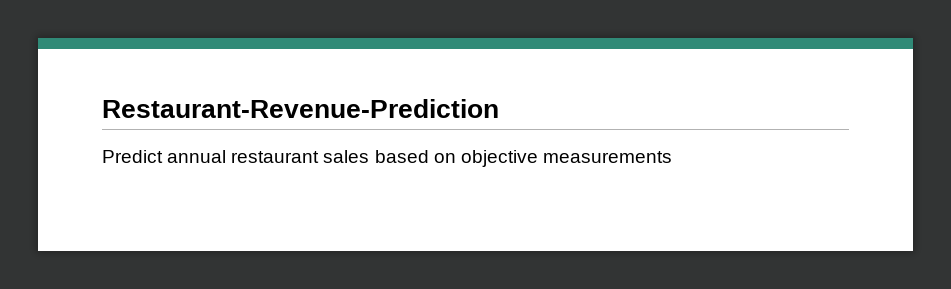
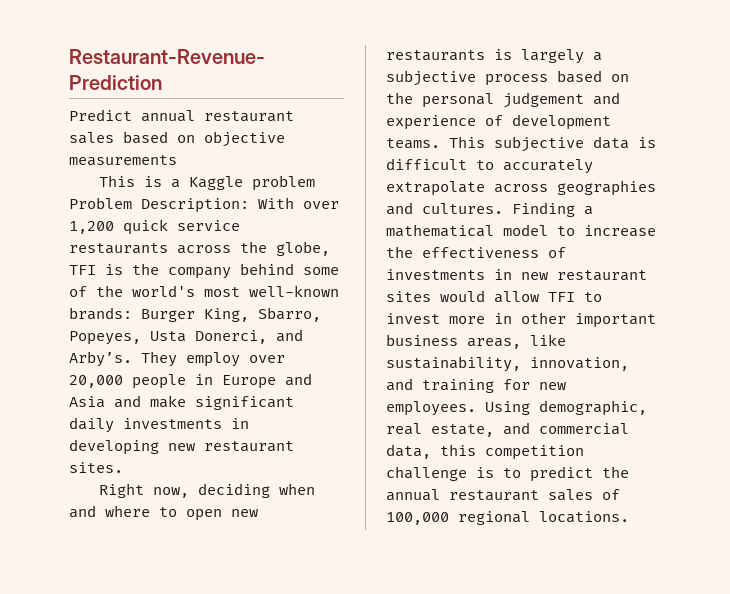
(672, 157) none -> [98,175,315,191] [69,197,339,213] [69,219,240,235] [69,241,330,256] [69,263,339,279] [69,285,339,297] [69,307,321,322] [69,329,303,345] [69,351,285,367] [69,373,312,389] [69,395,294,410] [69,417,249,433] [69,439,294,455] [69,462,123,473] [98,483,315,498] [69,505,258,521] [386,49,602,64] [386,70,629,86] [386,92,620,108] [386,114,611,130] [386,136,656,152] [386,158,593,174] [386,180,656,196] [386,202,593,217] [386,224,656,237] [386,246,566,258] [386,269,647,281] [386,290,602,303] [386,312,656,328] [386,334,566,349] [386,356,629,372] [386,378,566,393] [386,400,647,416] [386,422,629,437] [386,444,584,460] [386,466,629,482] [386,489,620,501] [386,511,629,525] // This is a Kaggle problem Problem Description: With over 1,200 quick service restaurants across the globe, TFI is the company behind some of the world's most well-known brands: Burger King, Sbarro, Popeyes, Usta Donerci, and Arby’s. They employ over 20,000 people in Europe and Asia and make significant daily investments in developing new restaurant sites. // Right now, deciding when and where to open new restaurants is largely a subjective process based on the personal judgement and experience of development teams. This subjective data is difficult to accurately extrapolate across geographies and cultures. Finding a mathematical model to increase the effectiveness of investments in new restaurant sites would allow TFI to invest more in other important business areas, like sustainability, innovation, and training for new employees. Using demographic, real estate, and commercial data, this competition challenge is to predict the annual restaurant sales of 100,000 regional locations.

